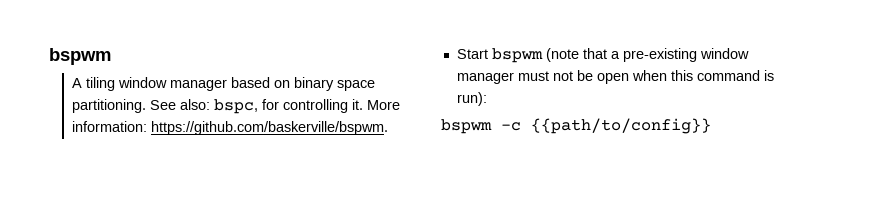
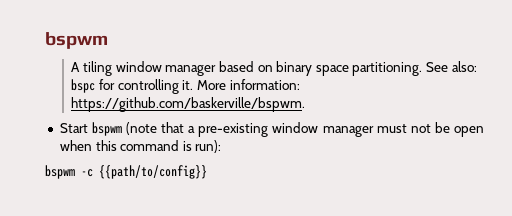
[213,99,258,114] bspc, -> [71,79,96,93] bspc

